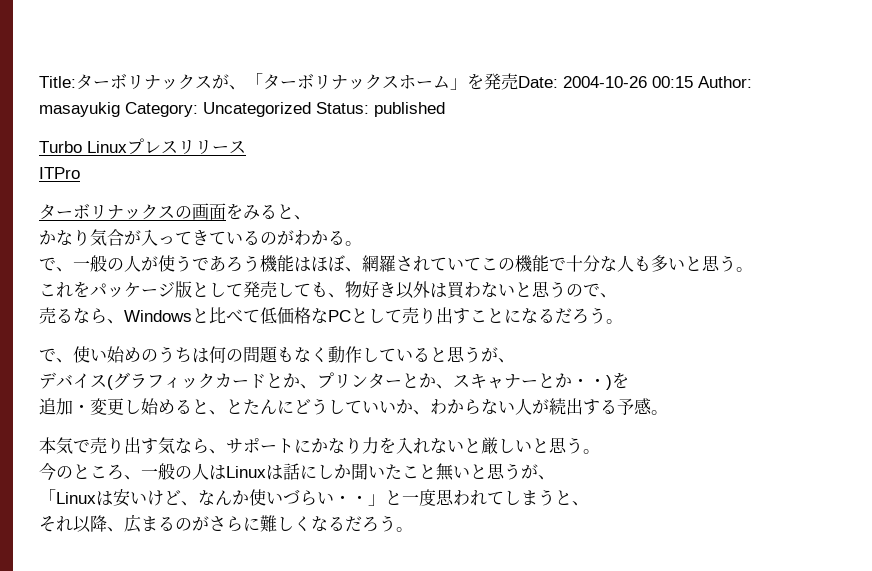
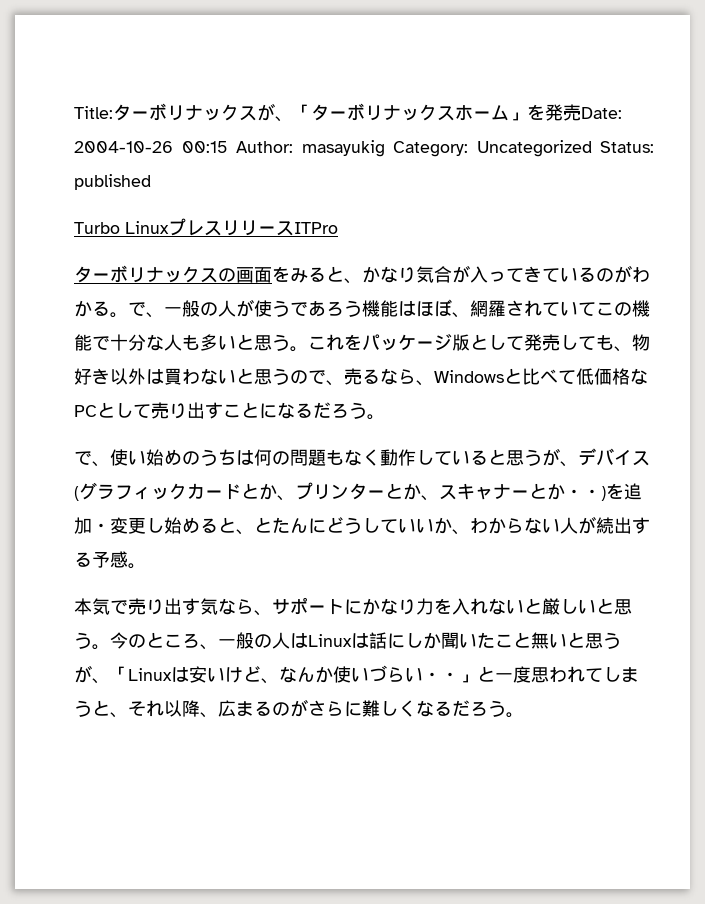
(246, 147) // -> (294, 228) none
(311, 217) // -> (362, 281) none
(362, 243) // -> (128, 315) none
(753, 269) // -> (308, 349) none
(617, 295) // -> (344, 383) none
(515, 360) // -> (578, 464) none
(629, 380) // -> (624, 491) none
(600, 451) // -> (110, 647) none
(555, 477) // -> (110, 681) none
(589, 503) // -> (128, 715) none

